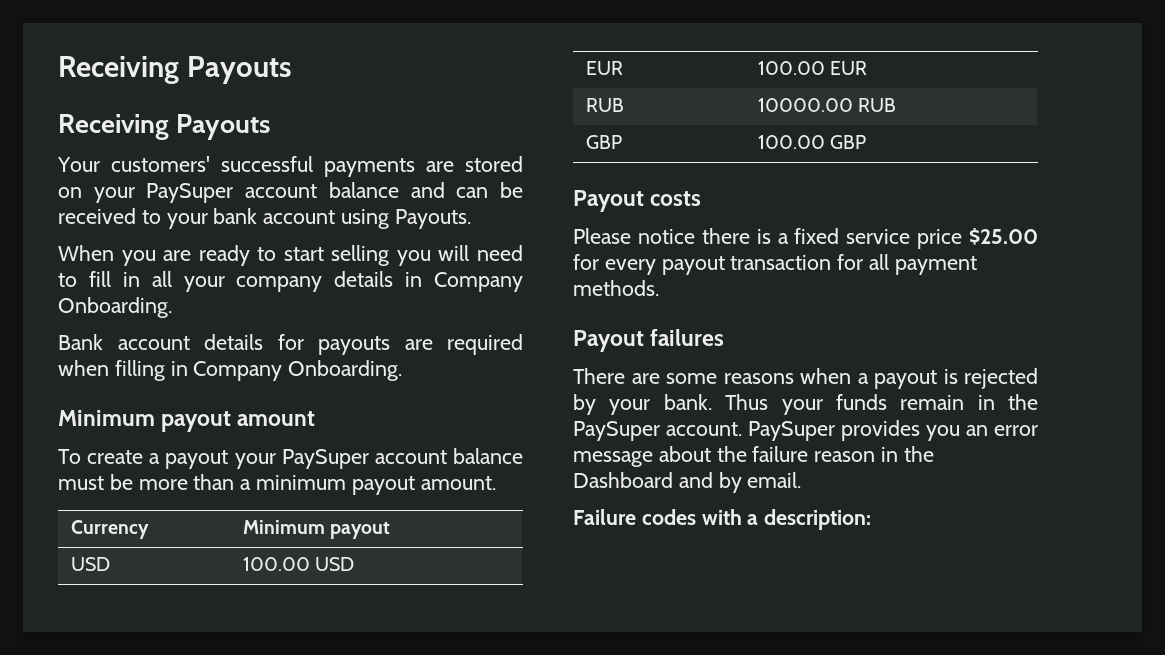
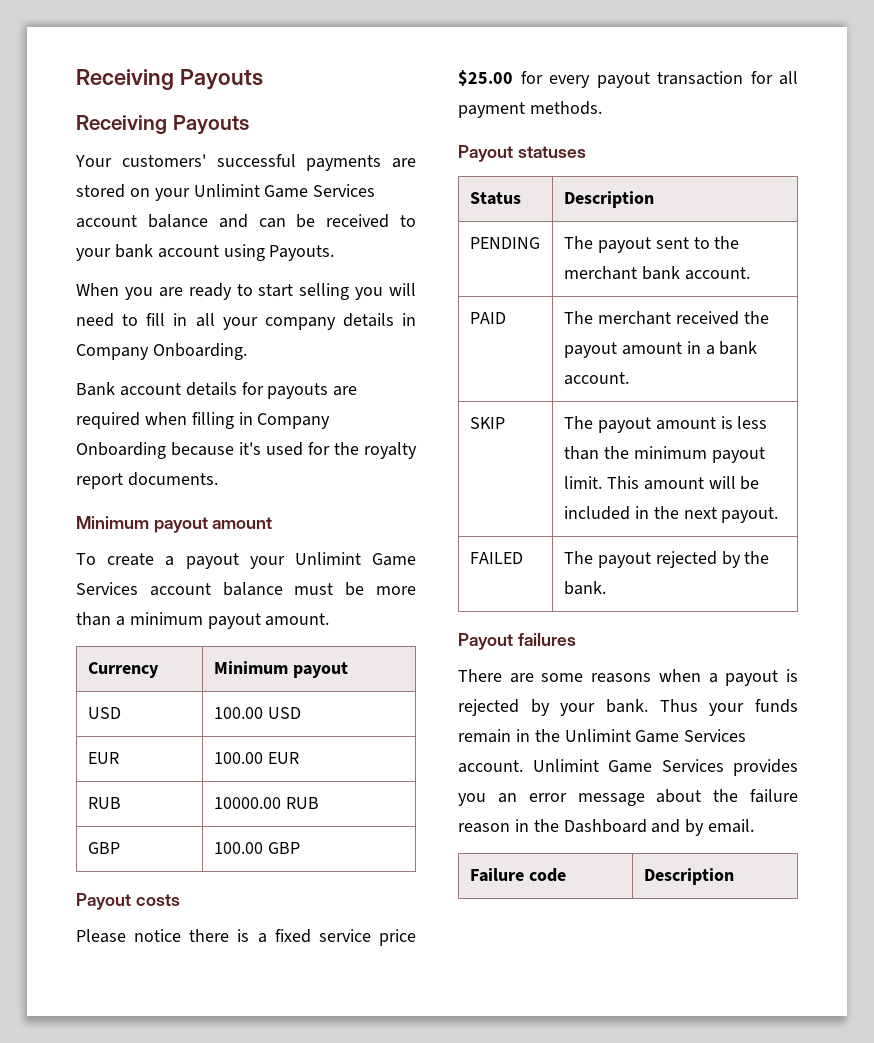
[146,183,234,203] PaySuper -> [193,184,376,198] Unlimint Game Services
[288,360,403,381] Onboarding. -> [76,442,417,459] [76,472,218,489] Onboarding because it's used for the royalty report documents.
[281,449,369,469] PaySuper -> [294,552,417,566] [76,582,138,595] Unlimint Game Services
(659, 288) none -> [458,145,586,162] [469,192,521,205] [563,191,654,208] [469,237,540,249] [563,236,740,253] [563,266,750,280] [469,312,506,324] [563,311,769,325] [563,341,758,358] [563,372,629,385] [469,417,505,429] [563,416,768,433] [563,446,765,463] [563,476,760,490] [563,506,779,523] [469,552,523,564] [563,551,770,568] [563,581,606,595] // Payout statuses // Status | Description // PENDING | The payout sent to the merchant bank account. // PAID | The merchant received the payout amount in a bank account. // SKIP | The payout amount is less than the minimum payout limit. This amount will be included in the next payout. // FAILED | The payout rejected by the bank.
[573,421,835,441] PaySuper account. PaySuper -> [564,729,747,743] [458,759,724,773] Unlimint Game Services account. Unlimint Game Services
[573,509,872,530] // Failure codes with a description: -> [469,868,566,882] [643,868,734,885] // Failure code | Description

